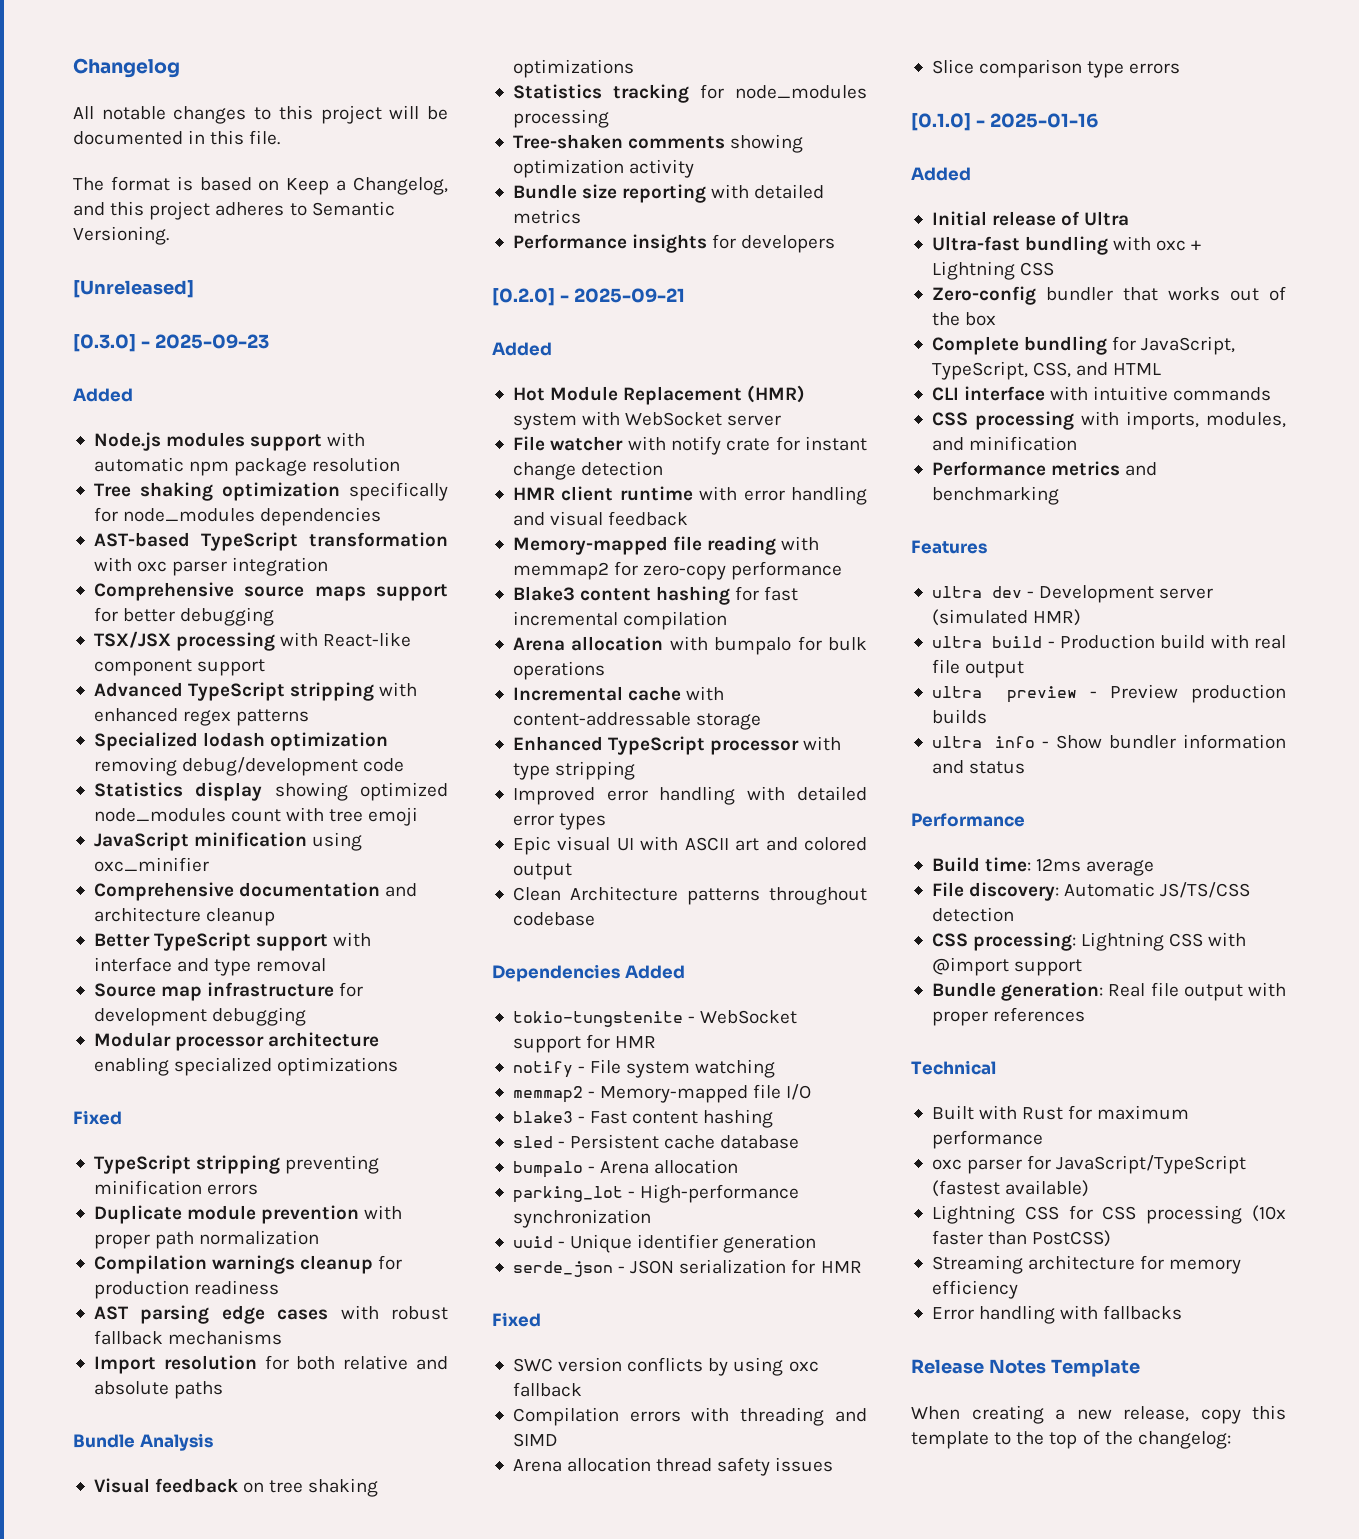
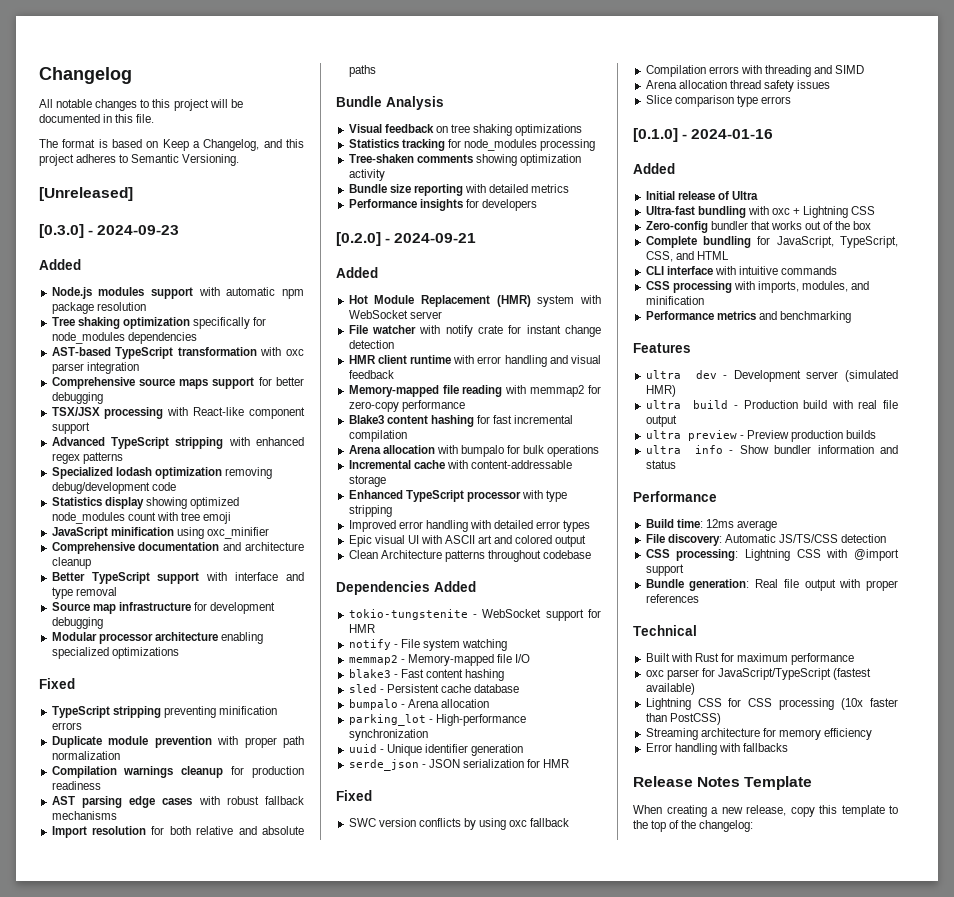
[154,334,269,349] 2025-09-23 -> [97,225,180,235] 2024-09-23
[573,288,685,303] 2025-09-21 -> [394,233,477,243] 2024-09-21
[989,113,1098,128] 2025-01-16 -> [691,129,774,139] 2024-01-16

